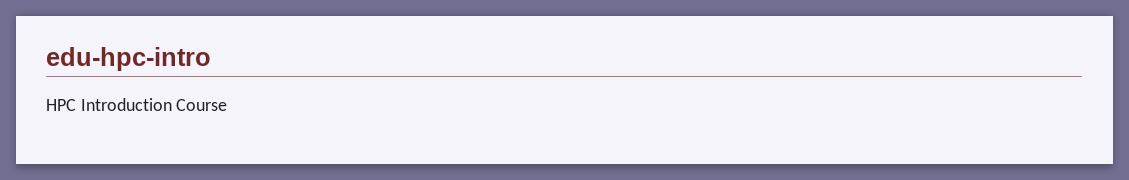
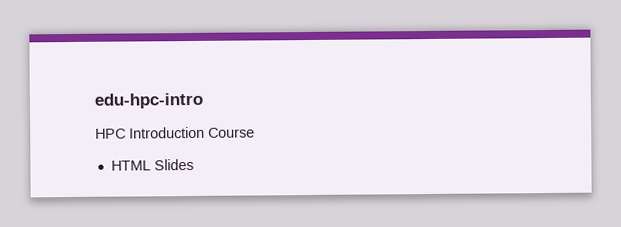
(228, 105) none -> [110,158,194,171] // HTML Slides

